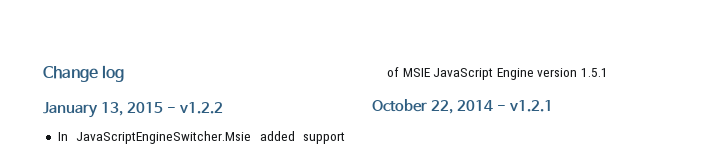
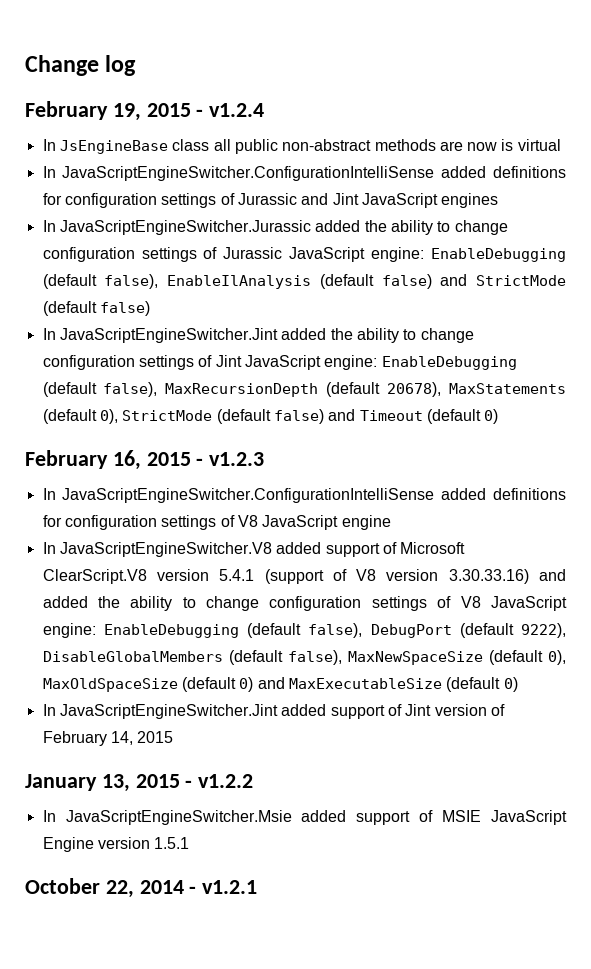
(125, 73) none -> [25,101,265,121] [42,139,561,154] [42,166,566,181] [42,193,499,208] [42,220,508,235] [42,247,566,262] [42,274,566,289] [42,301,150,316] [42,328,474,343] [42,355,517,370] [42,382,566,397] [42,409,499,424] [25,450,265,470] [42,488,566,503] [42,515,391,530] [42,542,466,557] [42,569,566,584] [42,596,567,611] [42,623,566,638] [42,650,566,665] [42,677,518,692] [42,704,505,719] [42,731,174,746] // February 19, 2015 - v1.2.4 // In JsEngineBase class all public non-abstract methods are now is virtual // In JavaScriptEngineSwitcher.ConfigurationIntelliSense added definitions for configuration settings of Jurassic and Jint JavaScript engines // In JavaScriptEngineSwitcher.Jurassic added the ability to change configuration settings of Jurassic JavaScript engine: EnableDebugging (default false), EnableIlAnalysis (default false) and StrictMode (default false) // In JavaScriptEngineSwitcher.Jint added the ability to change configuration settings of Jint JavaScript engine: EnableDebugging (default false), MaxRecursionDepth (default 20678), MaxStatements (default 0), StrictMode (default false) and Timeout (default 0) // February 16, 2015 - v1.2.3 // In JavaScriptEngineSwitcher.ConfigurationIntelliSense added definitions for configuration settings of V8 JavaScript engine // In JavaScriptEngineSwitcher.V8 added support of Microsoft ClearScript.V8 version 5.4.1 (support of V8 version 3.30.33.16) and added the ability to change configuration settings of V8 JavaScript engine: EnableDebugging (default false), DebugPort (default 9222), DisableGlobalMembers (default false), MaxNewSpaceSize (default 0), MaxOldSpaceSize (default 0) and MaxExecutableSize (default 0) // In JavaScriptEngineSwitcher.Jint added support of Jint version of February 14, 2015

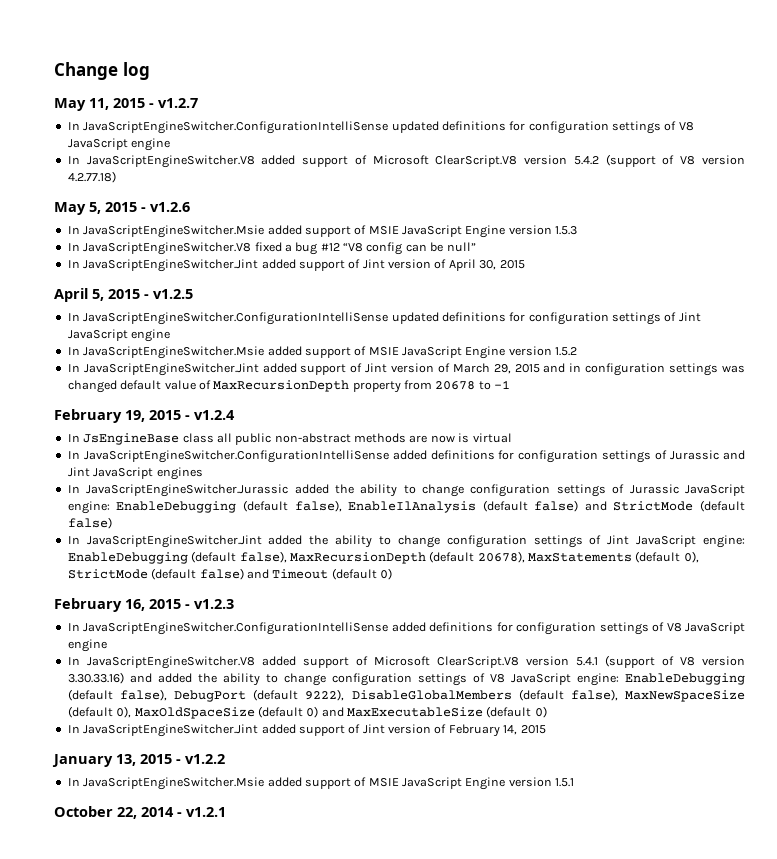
(137, 65) none -> [54,98,198,111] [67,121,694,134] [67,138,171,151] [67,154,746,168] [67,171,116,183] [54,202,190,215] [67,225,578,238] [67,242,476,255] [67,259,525,272] [54,288,193,302] [67,312,701,325] [67,329,171,342] [67,346,578,359] [67,363,745,376] [67,380,511,393] // May 11, 2015 - v1.2.7 // In JavaScriptEngineSwitcher.ConfigurationIntelliSense updated definitions for configuration settings of V8 JavaScript engine // In JavaScriptEngineSwitcher.V8 added support of Microsoft ClearScript.V8 version 5.4.2 (support of V8 version 4.2.77.18) // May 5, 2015 - v1.2.6 // In JavaScriptEngineSwitcher.Msie added support of MSIE JavaScript Engine version 1.5.3 // In JavaScriptEngineSwitcher.V8 fixed a bug #12 “V8 config can be null” // In JavaScriptEngineSwitcher.Jint added support of Jint version of April 30, 2015 // April 5, 2015 - v1.2.5 // In JavaScriptEngineSwitcher.ConfigurationIntelliSense updated definitions for configuration settings of Jint JavaScript engine // In JavaScriptEngineSwitcher.Msie added support of MSIE JavaScript Engine version 1.5.2 // In JavaScriptEngineSwitcher.Jint added support of Jint version of March 29, 2015 and in configuration settings was changed default value of MaxRecursionDepth property from 20678 to -1

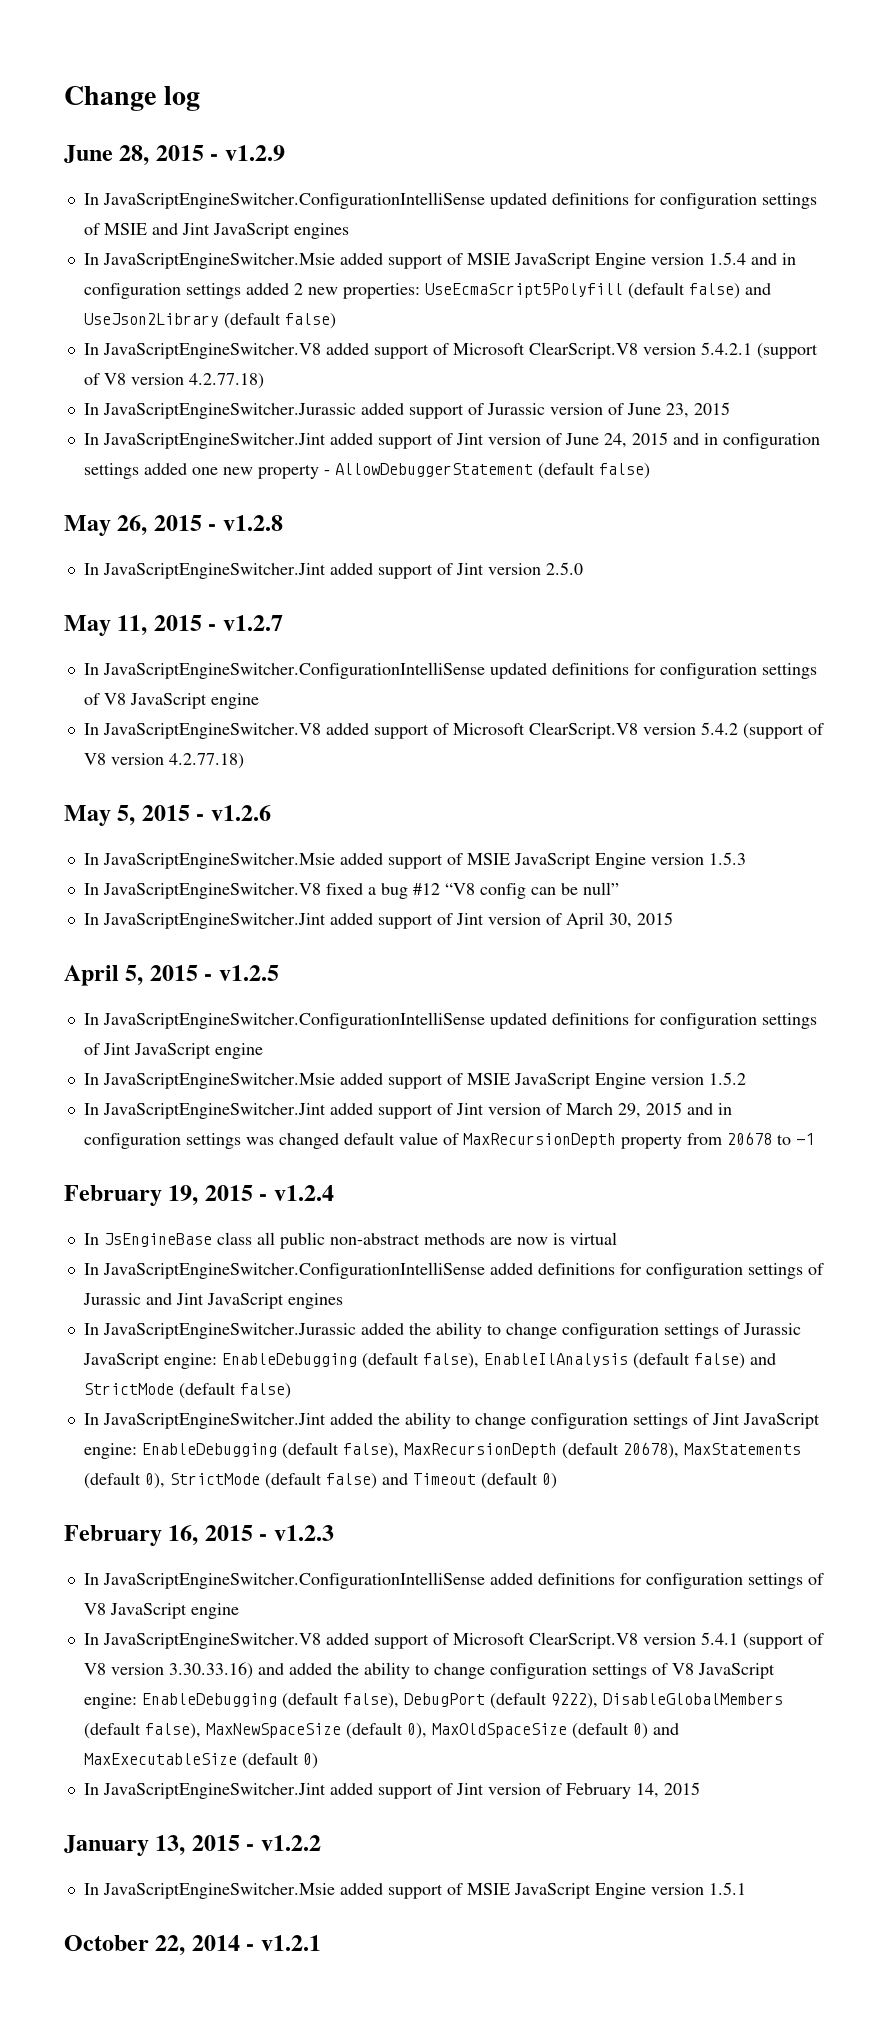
(150, 71) none -> [64,145,285,166] [83,192,817,209] [83,223,349,239] [83,252,796,269] [83,282,771,299] [83,312,336,329] [83,342,818,359] [83,373,264,389] [83,402,730,419] [83,432,820,449] [83,462,650,479] [64,515,283,536] [83,562,583,579] // June 28, 2015 - v1.2.9 // In JavaScriptEngineSwitcher.ConfigurationIntelliSense updated definitions for configuration settings of MSIE and Jint JavaScript engines // In JavaScriptEngineSwitcher.Msie added support of MSIE JavaScript Engine version 1.5.4 and in configuration settings added 2 new properties: UseEcmaScript5Polyfill (default false) and UseJson2Library (default false) // In JavaScriptEngineSwitcher.V8 added support of Microsoft ClearScript.V8 version 5.4.2.1 (support of V8 version 4.2.77.18) // In JavaScriptEngineSwitcher.Jurassic added support of Jurassic version of June 23, 2015 // In JavaScriptEngineSwitcher.Jint added support of Jint version of June 24, 2015 and in configuration settings added one new property - AllowDebuggerStatement (default false) // May 26, 2015 - v1.2.8 // In JavaScriptEngineSwitcher.Jint added support of Jint version 2.5.0

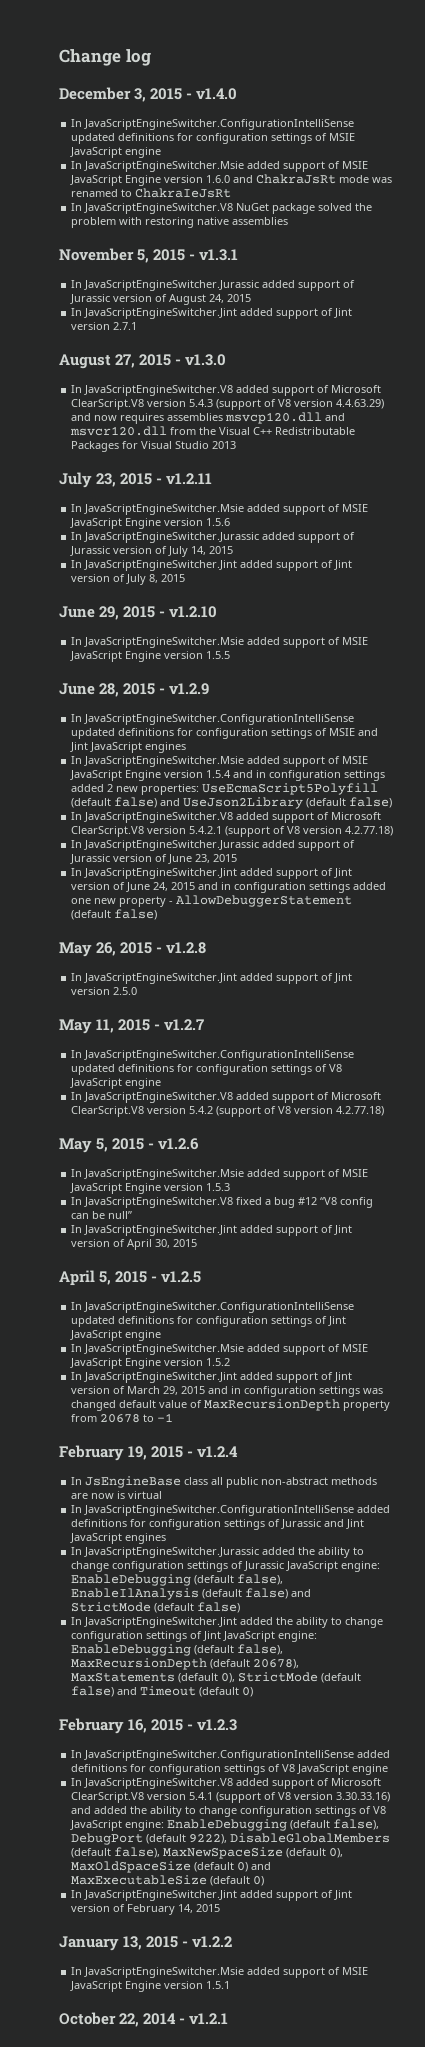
(200, 98) none -> [59,87,238,102] [71,119,355,130] [71,133,356,144] [70,147,162,158] [71,161,369,172] [70,174,393,186] [71,188,232,198] [71,203,373,214] [71,217,289,228] [59,248,239,263] [71,280,356,291] [70,294,252,305] [71,308,353,319] [71,322,138,330] [59,354,227,369] [71,385,382,396] [71,399,385,410] [71,412,346,424] [70,426,356,436] [71,441,237,452] [59,472,213,488] [71,504,369,515] [70,518,231,529] [71,532,356,543] [70,546,234,557] [71,560,353,571] [71,574,186,585] [59,606,218,620] [71,637,369,648] [70,651,231,662] // December 3, 2015 - v1.4.0 // In JavaScriptEngineSwitcher.ConfigurationIntelliSense updated definitions for configuration settings of MSIE JavaScript engine // In JavaScriptEngineSwitcher.Msie added support of MSIE JavaScript Engine version 1.6.0 and ChakraJsRt mode was renamed to ChakraIeJsRt // In JavaScriptEngineSwitcher.V8 NuGet package solved the problem with restoring native assemblies // November 5, 2015 - v1.3.1 // In JavaScriptEngineSwitcher.Jurassic added support of Jurassic version of August 24, 2015 // In JavaScriptEngineSwitcher.Jint added support of Jint version 2.7.1 // August 27, 2015 - v1.3.0 // In JavaScriptEngineSwitcher.V8 added support of Microsoft ClearScript.V8 version 5.4.3 (support of V8 version 4.4.63.29) and now requires assemblies msvcp120.dll and msvcr120.dll from the Visual C++ Redistributable Packages for Visual Studio 2013 // July 23, 2015 - v1.2.11 // In JavaScriptEngineSwitcher.Msie added support of MSIE JavaScript Engine version 1.5.6 // In JavaScriptEngineSwitcher.Jurassic added support of Jurassic version of July 14, 2015 // In JavaScriptEngineSwitcher.Jint added support of Jint version of July 8, 2015 // June 29, 2015 - v1.2.10 // In JavaScriptEngineSwitcher.Msie added support of MSIE JavaScript Engine version 1.5.5

